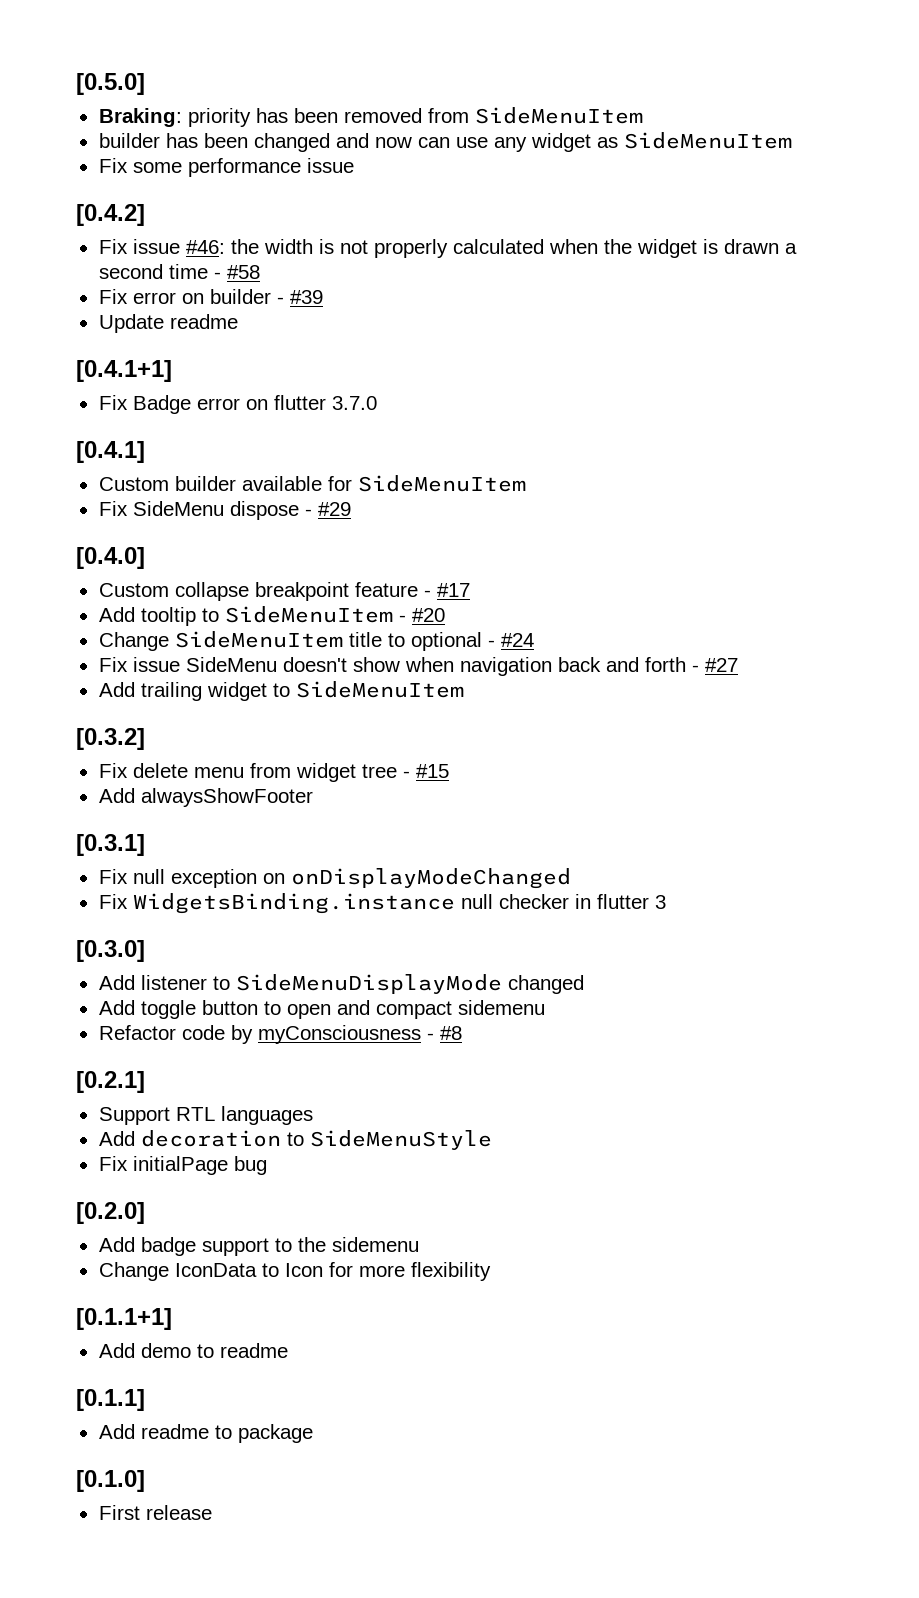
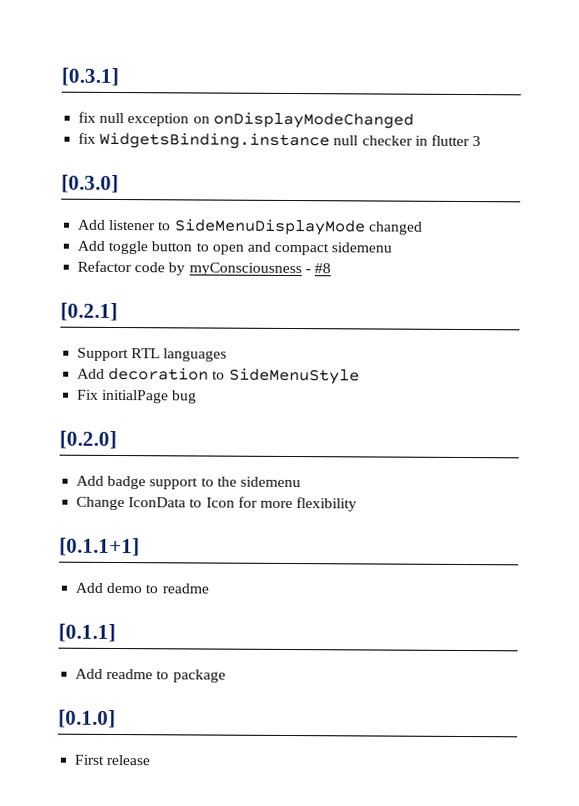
[76,73,145,95] [98,107,643,127] [98,132,792,152] [98,158,354,177] [76,204,145,226] [98,239,797,258] [98,264,260,279] [98,289,323,304] [98,314,238,333] [76,360,172,382] [98,395,377,414] [76,441,145,463] [98,475,526,492] [98,501,351,520] [76,547,145,569] [98,582,470,601] [98,606,445,626] [98,631,534,651] [98,657,738,676] [98,681,464,701] [76,728,145,750] [98,763,449,782] [98,788,313,807] [0.5.0] // Braking: priority has been removed from SideMenuItem // builder has been changed and now can use any widget as SideMenuItem // Fix some performance issue // [0.4.2] // Fix issue #46: the width is not properly calculated when the widget is drawn a second time - #58 // Fix error on builder - #39 // Update readme // [0.4.1+1] // Fix Badge error on flutter 3.7.0 // [0.4.1] // Custom builder available for SideMenuItem // Fix SideMenu dispose - #29 // [0.4.0] // Custom collapse breakpoint feature - #17 // Add tooltip to SideMenuItem - #20 // Change SideMenuItem title to optional - #24 // Fix issue SideMenu doesn't show when navigation back and forth - #27 // Add trailing widget to SideMenuItem // [0.3.2] // Fix delete menu from widget tree - #15 // Add alwaysShowFooter // -> (61, 77) none
[98,869,128,884] Fix -> [78,111,97,123] fix
[98,894,128,909] Fix -> [78,132,97,144] fix

